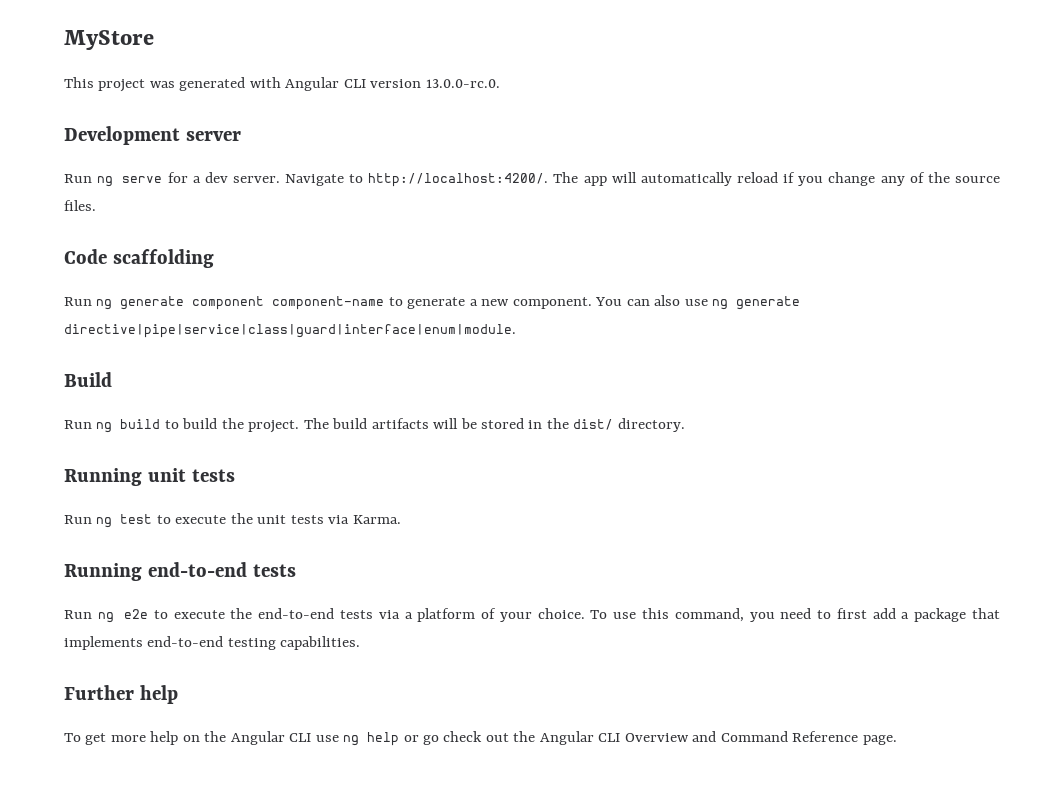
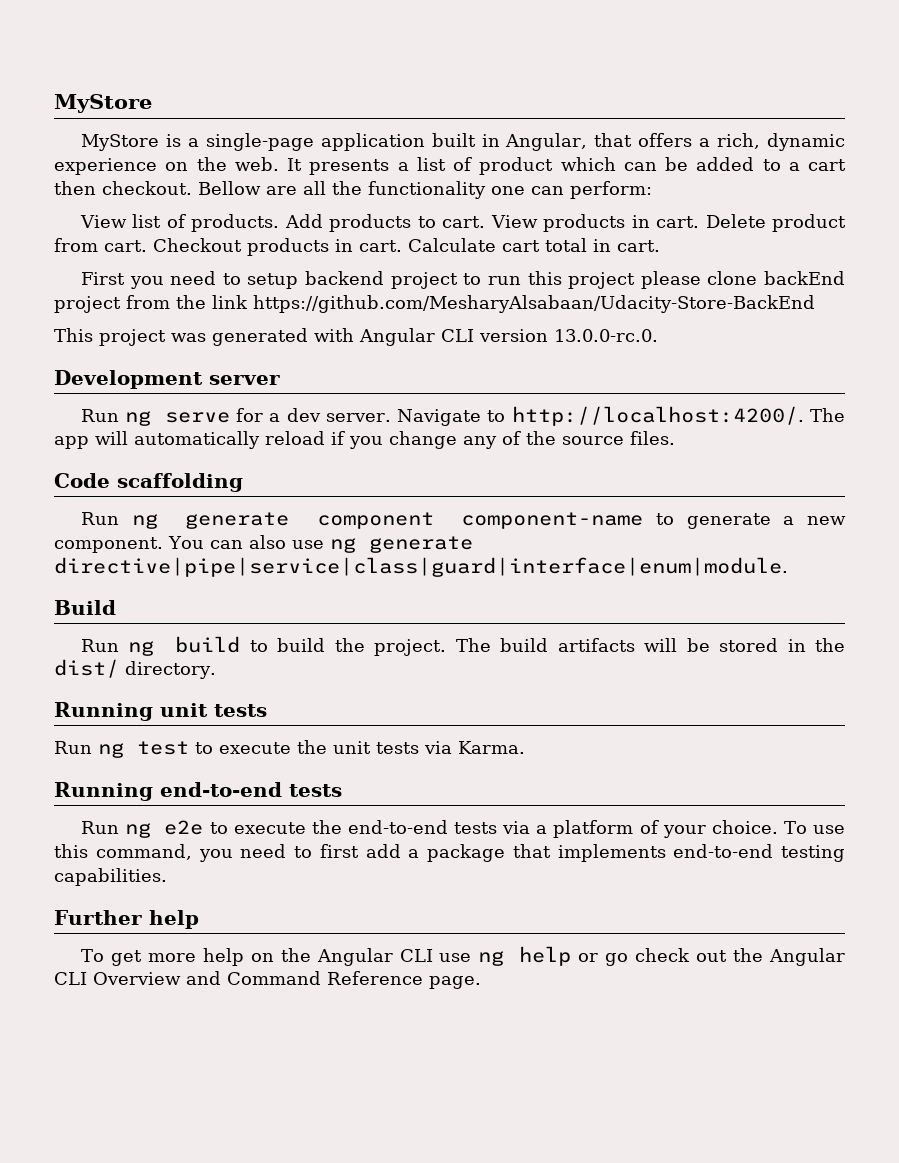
[64,30,154,50] MyStore -> [54,94,152,113] [80,133,845,151] [54,157,846,175] [54,181,652,199] [79,214,847,232] [54,238,660,256] [80,271,845,289] [54,295,815,313] MyStore // MyStore is a single-page application built in Angular, that offers a rich, dynamic experience on the web. It presents a list of product which can be added to a cart then checkout. Bellow are all the functionality one can perform: // View list of products. Add products to cart. View products in cart. Delete product from cart. Checkout products in cart. Calculate cart total in cart. // First you need to setup backend project to run this project please clone backEnd project from the link https://github.com/MesharyAlsabaan/Udacity-Store-BackEnd

